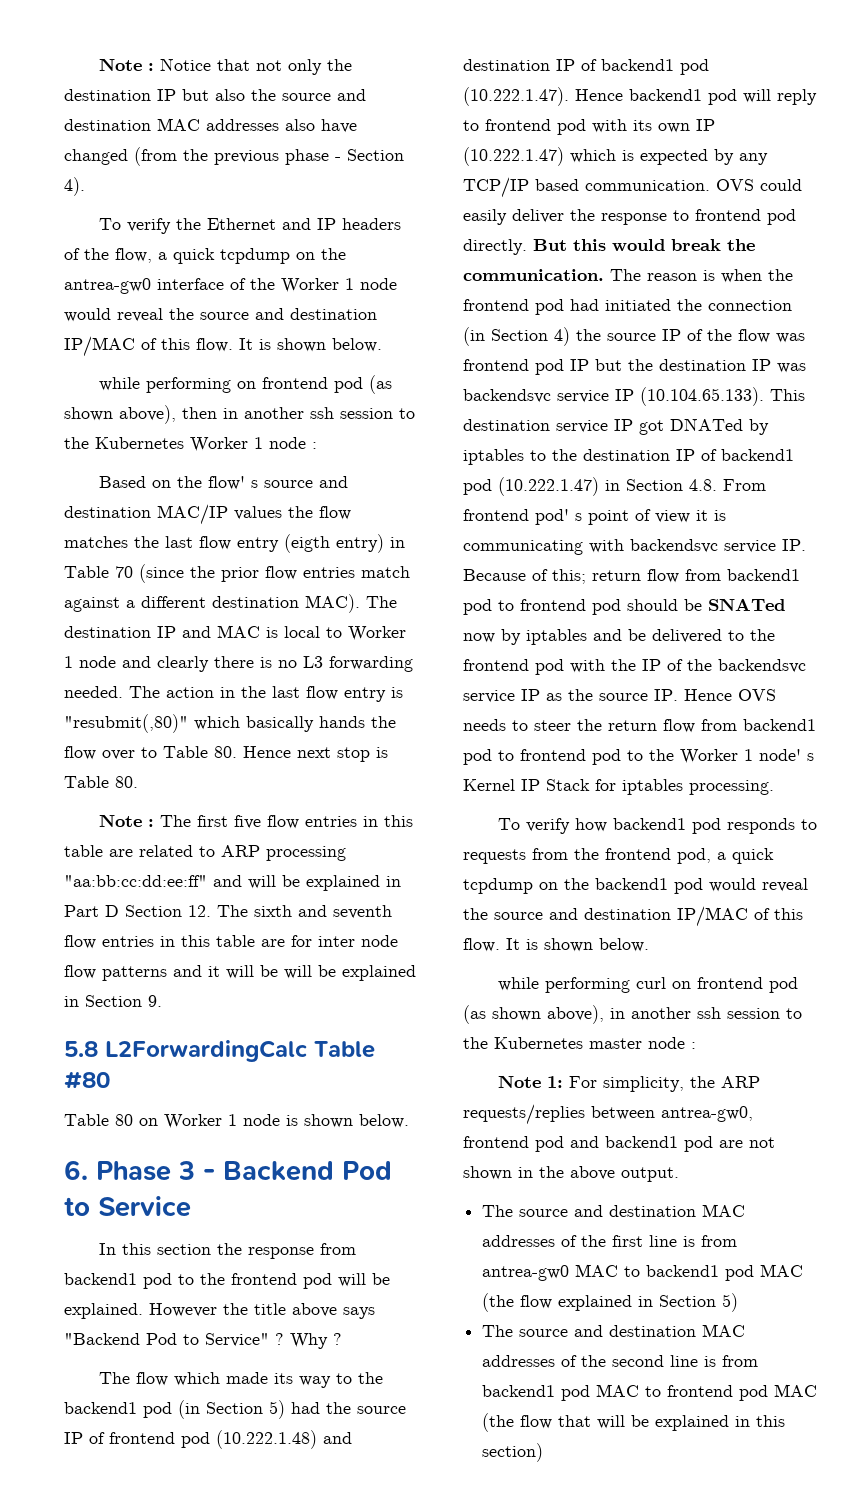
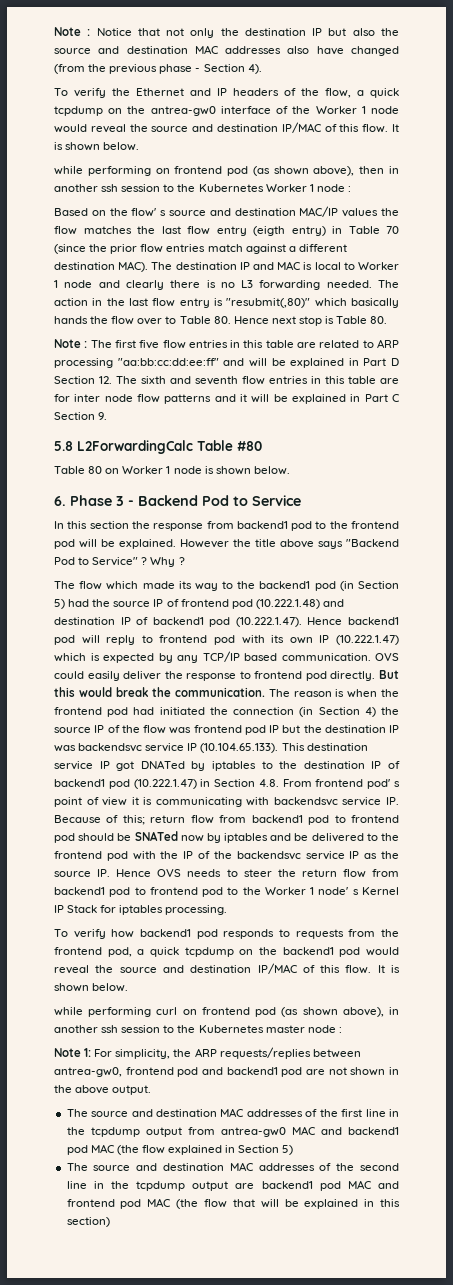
[284,965,416,981] [64,996,79,1007] will be explained in -> [292,394,399,404] explained in Part C
[683,1236,696,1247] is -> [389,1109,399,1117] [66,1127,182,1137] in the tcpdump output
[624,1266,641,1277] to -> [320,1127,342,1135] and
[704,1355,759,1367] [482,1384,662,1401] is from backend1 pod MAC to -> [93,1180,399,1191] in the tcpdump output are backend1 pod MAC and

